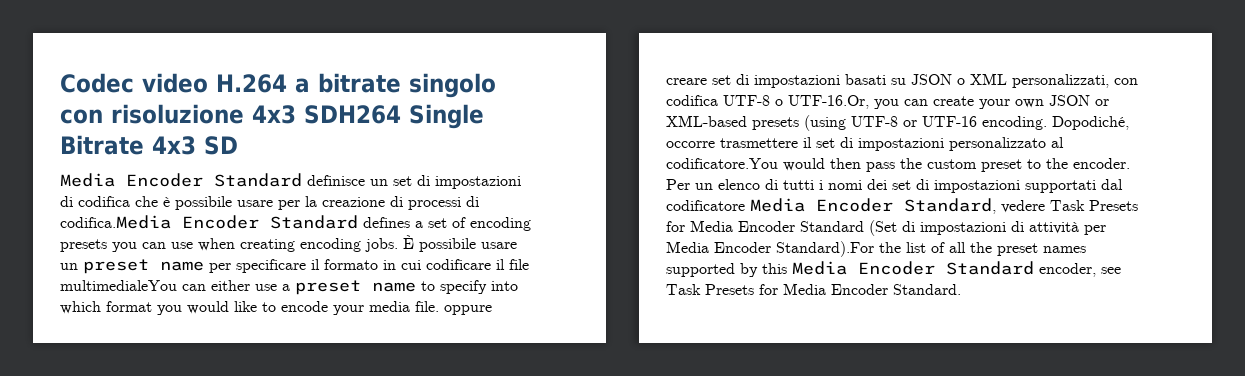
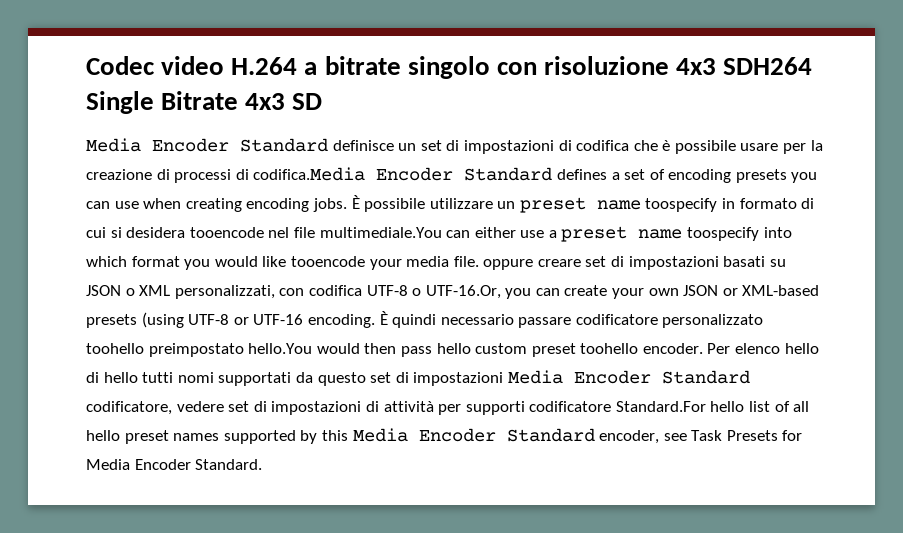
[481,242,517,249] usare -> [429,198,493,209] utilizzare
[209,259,529,273] [60,280,177,291] per specificare il formato in cui codificare il file multimedialeYou -> [645,198,815,212] [86,227,442,238] toospecify in formato di cui si desidera tooencode nel file multimediale.You
[421,280,487,294] to specify -> [687,227,760,241] toospecify
[262,301,328,312] to encode -> [290,256,365,267] tooencode
[1052,116,1129,130] [666,137,1064,151] [666,158,1130,172] [666,179,1123,193] [666,198,1138,214] [666,220,897,236] Dopodiché, occorre trasmettere il set di impostazioni personalizzato al codificatore.You would then pass the custom preset to the encoder. Per un elenco di tutti i nomi dei set di impostazioni supportati dal codificatore Media Encoder Standard, vedere Task Presets for Media Encoder Standard (Set -> [379,311,764,328] [86,343,819,357] [86,370,750,386] [86,401,250,415] È quindi necessario passare codificatore personalizzato toohello preimpostato hello.You would then pass hello custom preset toohello encoder. Per elenco hello di hello tutti nomi supportati da questo set di impostazioni Media Encoder Standard codificatore, vedere set
[666,241,901,257] Media Encoder Standard).For the -> [465,401,745,415] supporti codificatore Standard.For hello
[970,242,992,253] the -> [86,430,120,441] hello

